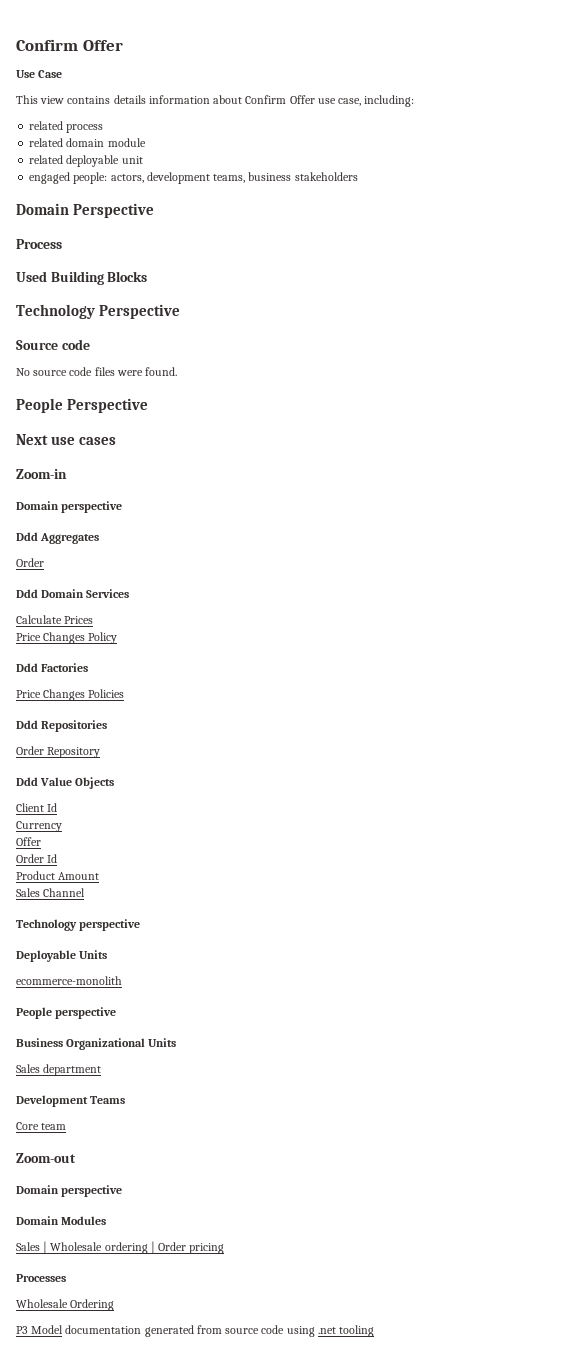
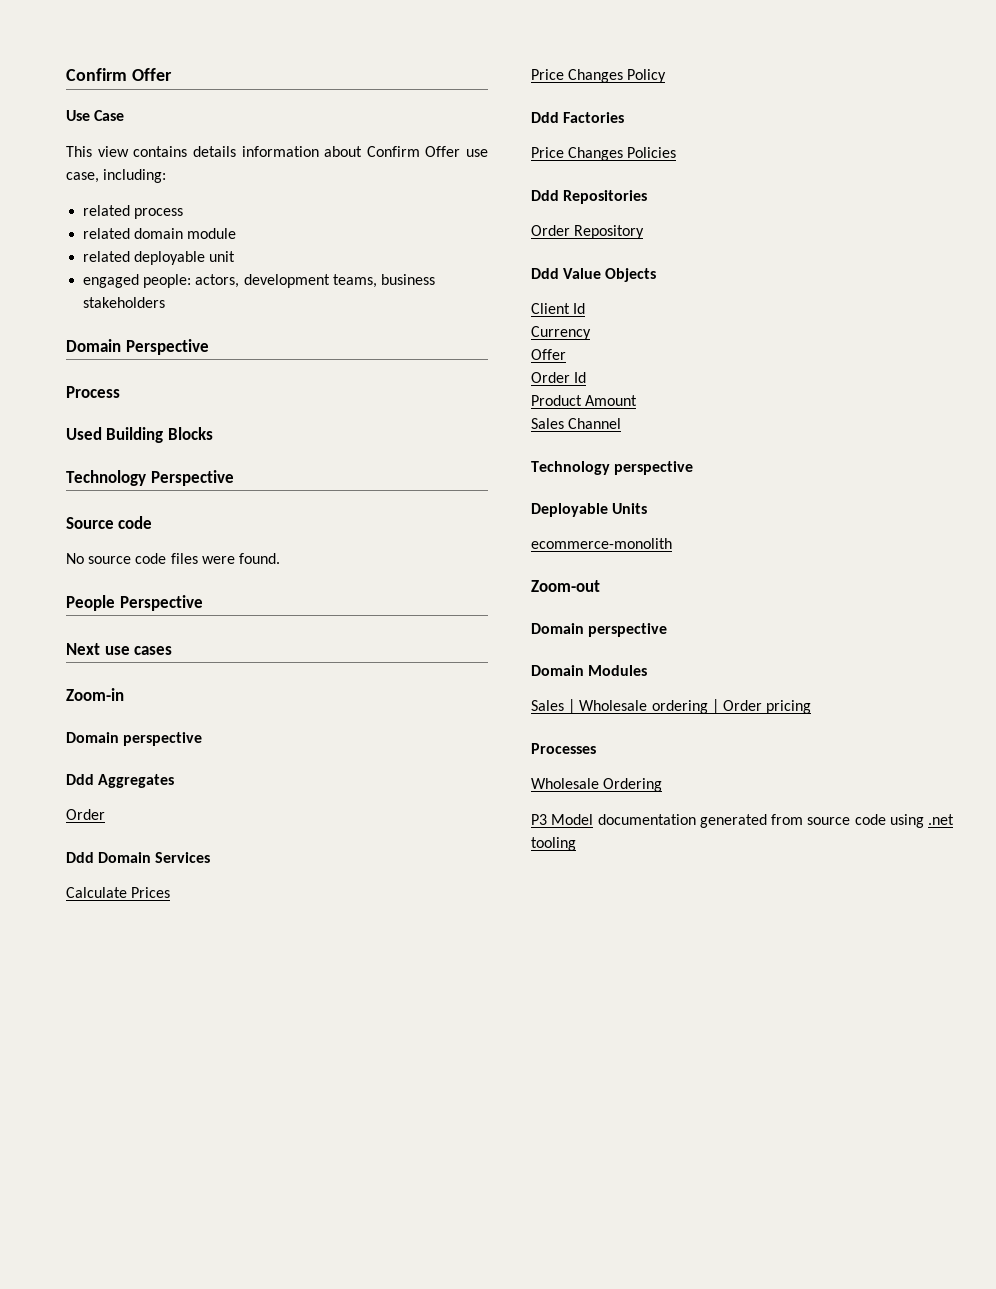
[16,1007,117,1019] [16,1038,177,1050] [16,1064,102,1076] [16,1095,126,1107] [16,1122,67,1130] // People perspective // Business Organizational Units // Sales department // Development Teams // Core team -> (672, 543) none

